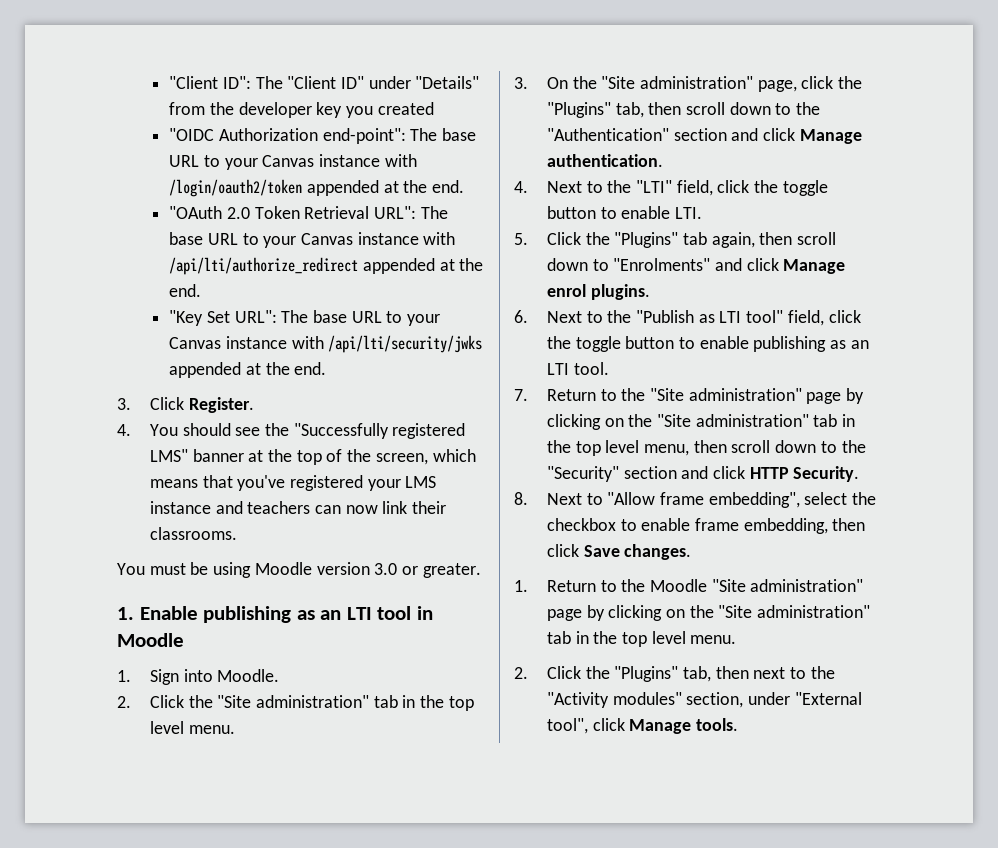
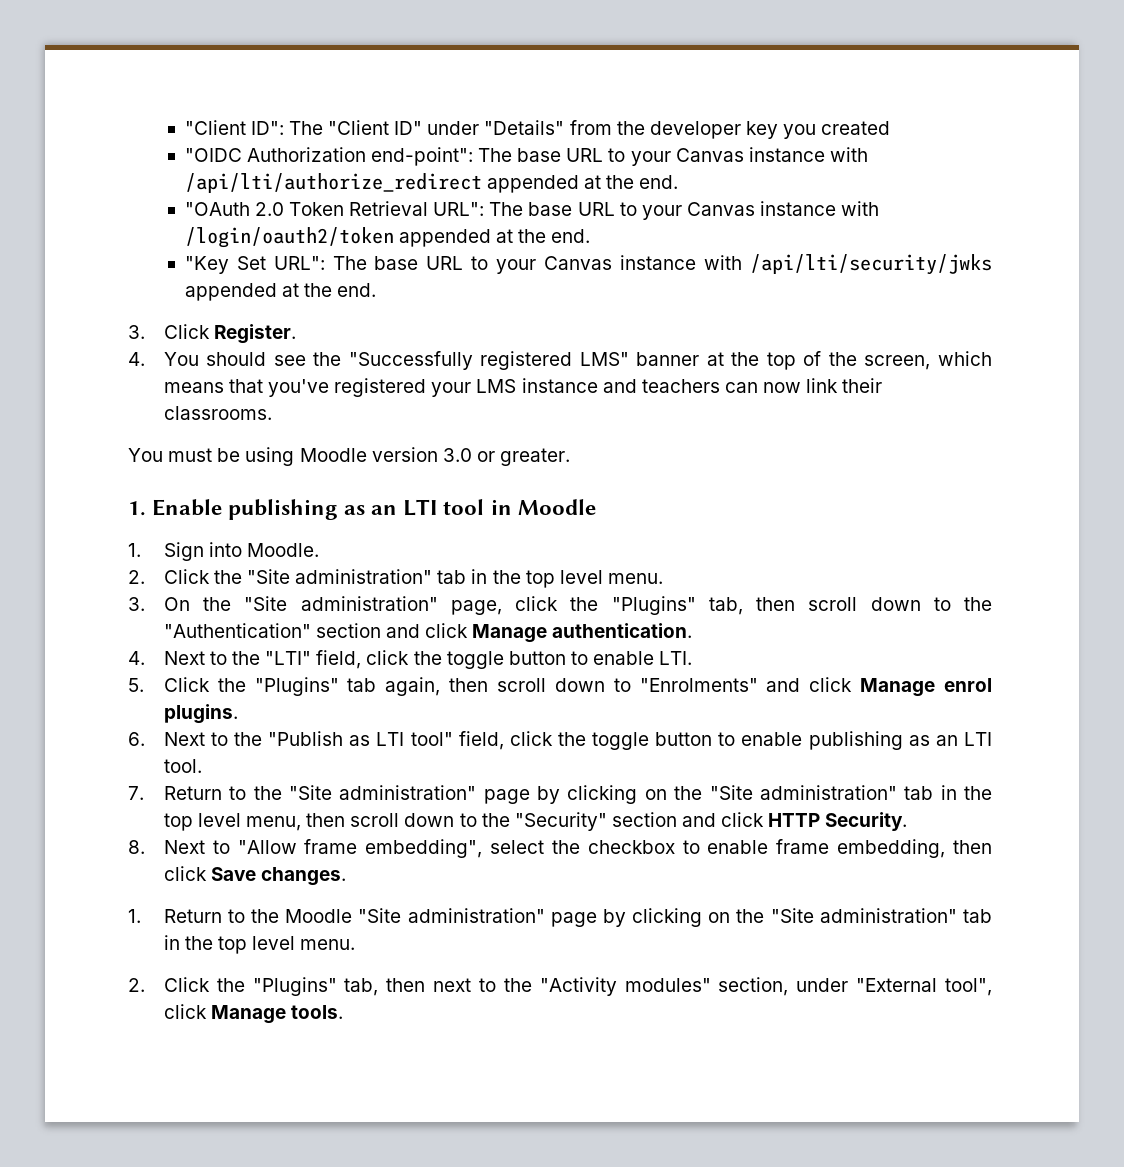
[169,179,303,197] /login/oauth2/token -> [184,173,482,193] /api/lti/authorize_redirect
[169,257,359,275] /api/lti/authorize_redirect -> [184,227,394,248] /login/oauth2/token

